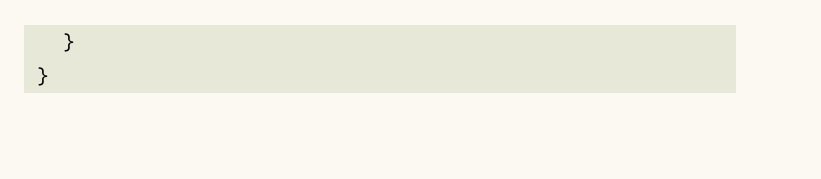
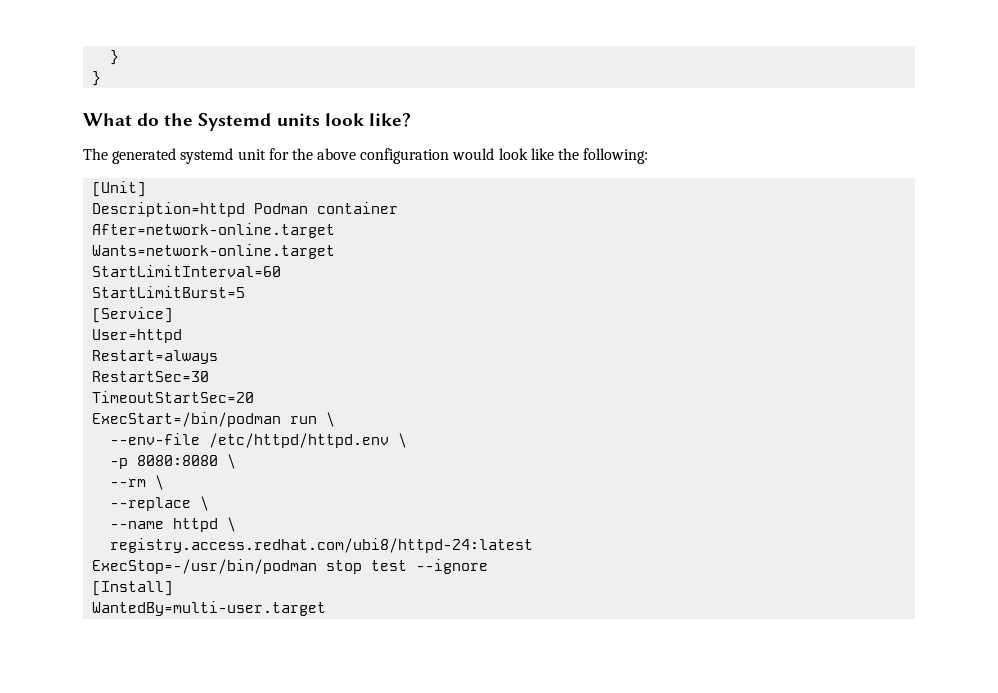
(49, 76) none -> [83,113,411,131] [83,148,649,164] [92,181,147,197] [92,202,399,217] [92,223,336,238] [92,244,336,259] [92,265,282,277] [92,286,246,298] [92,307,174,323] [92,329,183,343] [92,350,219,364] [92,371,210,382] [92,391,255,403] [92,412,336,427] [110,433,408,448] [110,454,237,469] [110,475,165,490] [110,496,210,511] [110,517,237,532] [110,538,534,553] [92,559,489,574] [92,581,174,596] [92,601,327,616] // What do the Systemd units look like? // The generated systemd unit for the above configuration would look like the following: // [Unit] // Description=httpd Podman container // After=network-online.target // Wants=network-online.target // StartLimitInterval=60 // StartLimitBurst=5 // [Service] // User=httpd // Restart=always // RestartSec=30 // TimeoutStartSec=20 // ExecStart=/bin/podman run \ // --env-file /etc/httpd/httpd.env \ // -p 8080:8080 \ // --rm \ // --replace \ // --name httpd \ // registry.access.redhat.com/ubi8/httpd-24:latest // ExecStop=-/usr/bin/podman stop test --ignore // [Install] // WantedBy=multi-user.target

